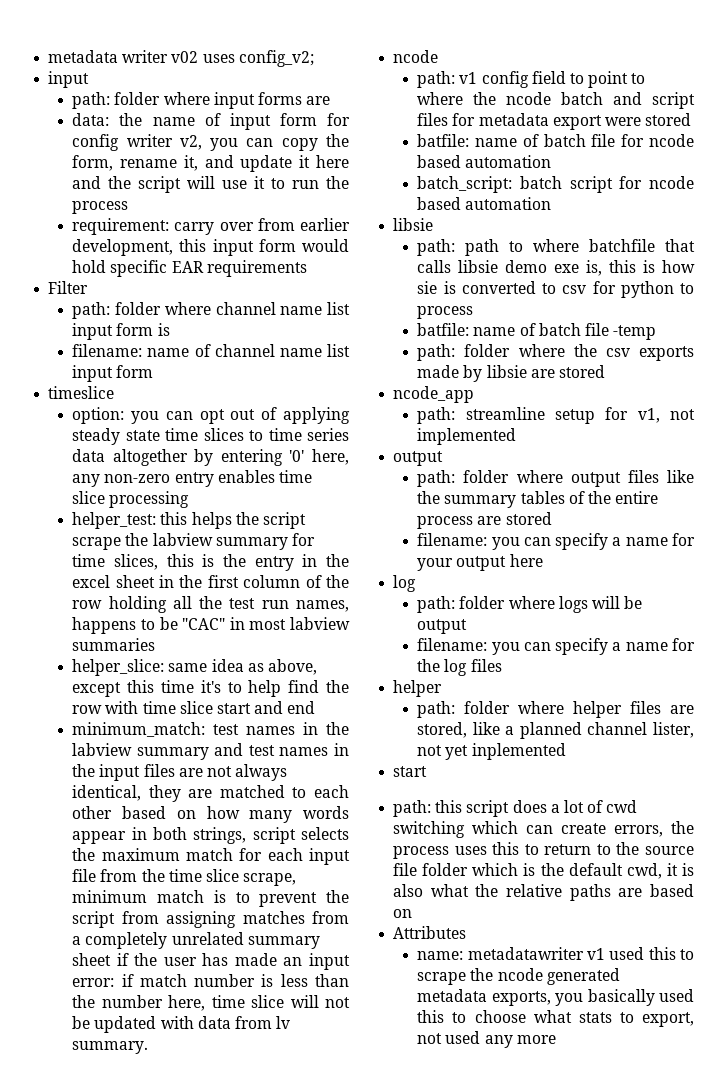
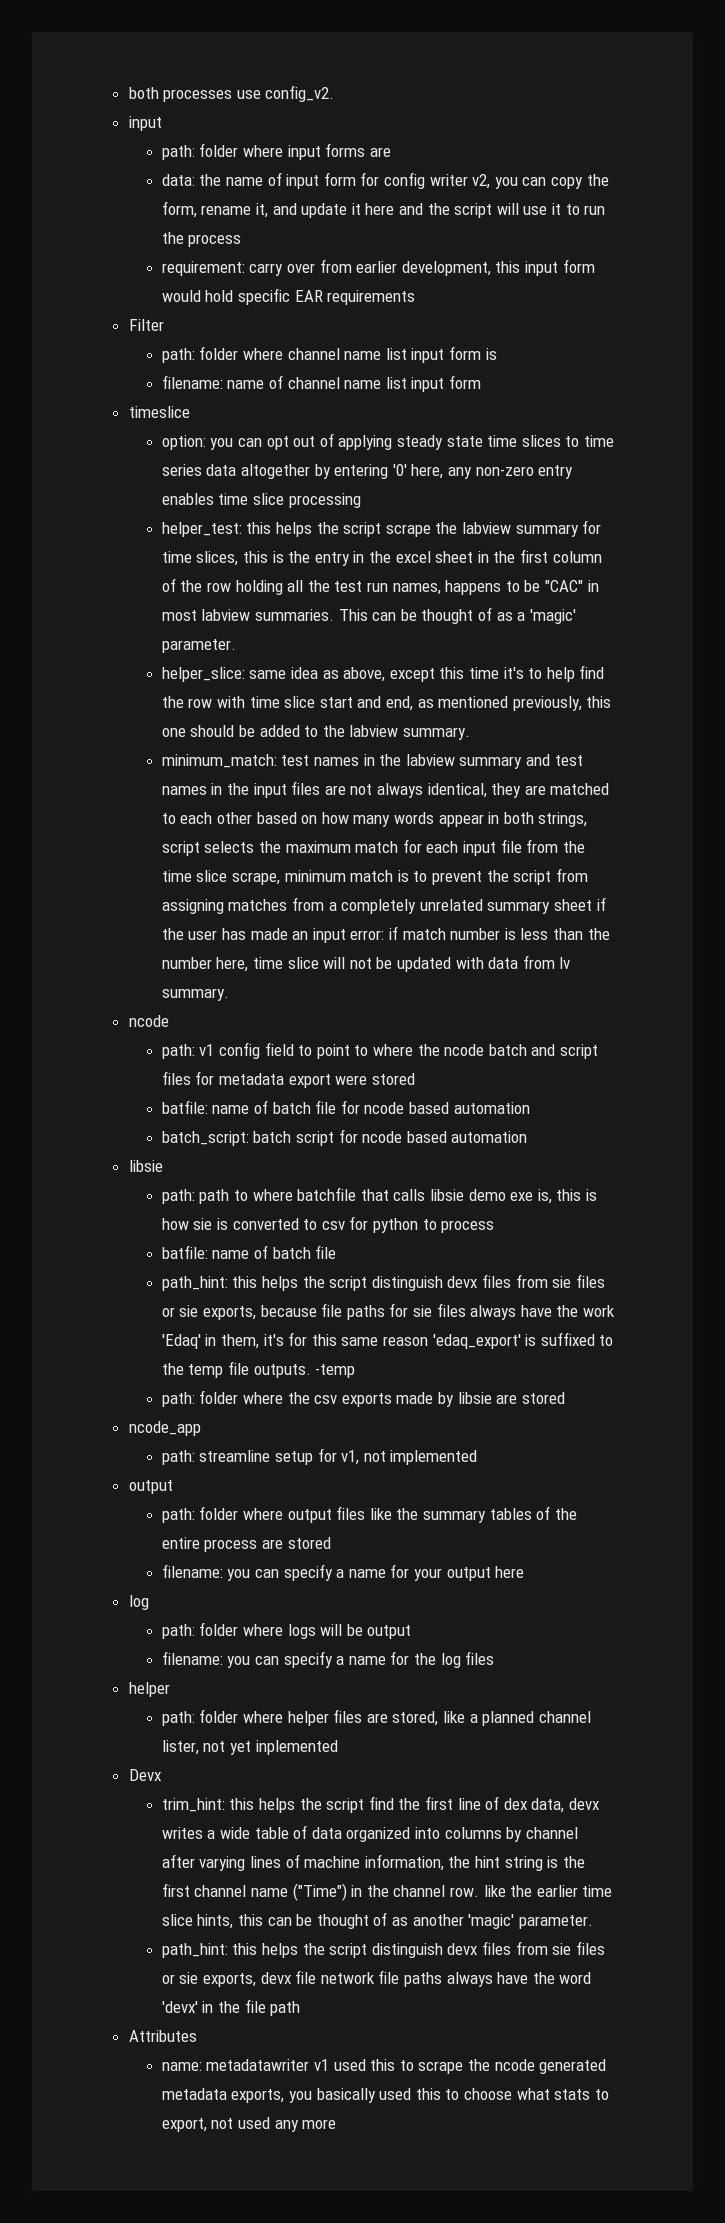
[48,50,314,67] metadata writer v02 uses config_v2; -> [128,85,335,102] both processes use config_v2.
[72,638,156,651] summaries -> [255,607,576,624] [161,639,236,653] summaries. This can be thought of as a 'magic' parameter.
[287,701,316,714] end -> [385,696,612,711] [161,725,470,740] end, as mentioned previously, this one should be added to the labview summary.
(610, 329) none -> [161,1274,605,1291] [161,1303,615,1320] [161,1332,614,1349] [161,1361,311,1378] // path_hint: this helps the script distinguish devx files from sie files or sie exports, because file paths for sie files always have the work 'Edaq' in them, it's for this same reason 'edaq_export' is suffixed to the temp file outputs.
[393,766,428,777] [393,800,638,817] [393,821,694,838] [393,842,694,859] [393,863,694,879] [393,884,694,901] [393,909,413,918] start // path: this script does a lot of cwd switching which can create errors, the process uses this to return to the source file folder which is the default cwd, it is also what the relative paths are based on -> [128,1769,161,1781] [161,1796,599,1813] [161,1825,578,1842] [161,1854,585,1871] [161,1883,613,1901] [161,1912,593,1929] [161,1941,605,1958] [161,1970,592,1987] [161,1999,301,2016] Devx // trim_hint: this helps the script find the first line of dex data, devx writes a wide table of data organized into columns by channel after varying lines of machine information, the hint string is the first channel name ("Time") in the channel row. like the earlier time slice hints, this can be thought of as another 'magic' parameter. // path_hint: this helps the script distinguish devx files from sie files or sie exports, devx file network file paths always have the word 'devx' in the file path

